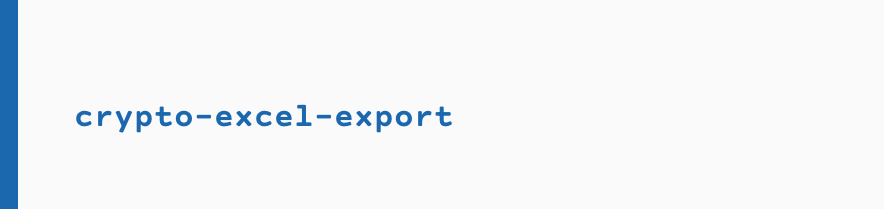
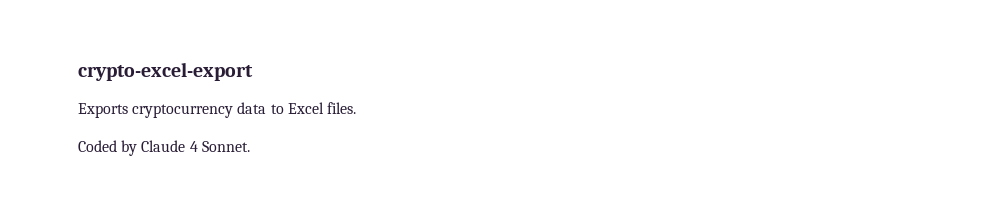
(454, 118) none -> [78,102,356,118] [78,140,250,156] // Exports cryptocurrency data to Excel files. // Coded by Claude 4 Sonnet.

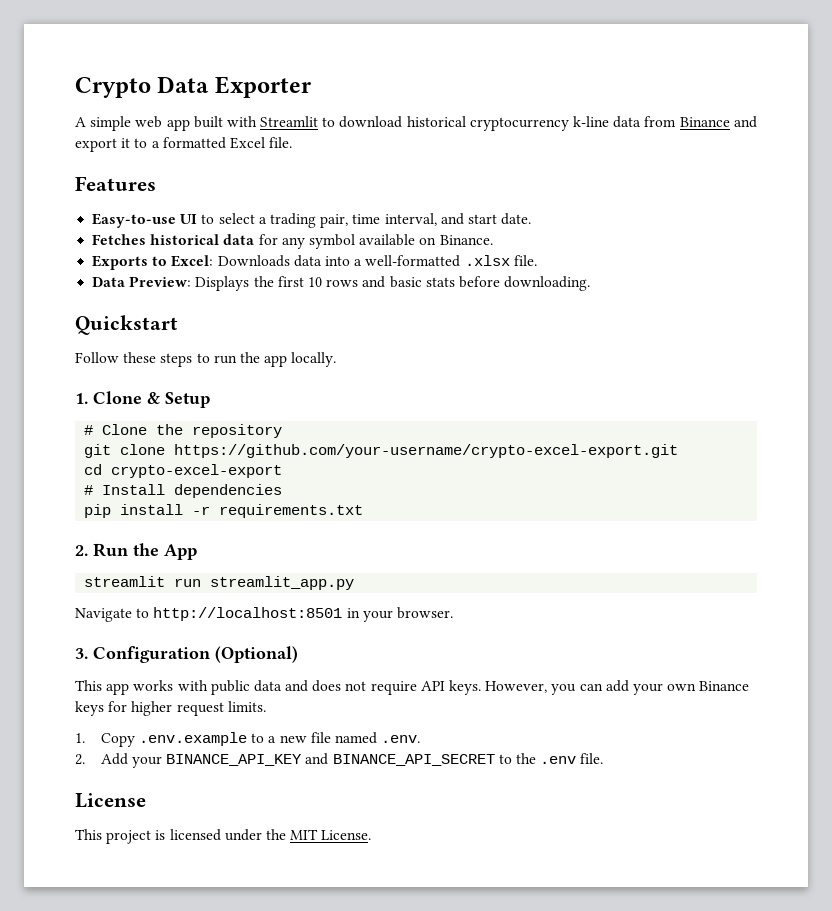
[78,62,253,81] [78,102,356,118] [78,140,250,156] crypto-excel-export // Exports cryptocurrency data to Excel files. // Coded by Claude 4 Sonnet. -> [75,76,311,98] [75,116,757,131] [75,137,293,152] [75,176,156,191] [92,213,532,228] [92,234,493,249] [92,255,537,270] [92,276,591,291] [75,315,178,335] [75,352,337,367] [75,391,210,408] [84,424,283,438] [84,444,679,458] [84,464,283,478] [84,484,283,498] [84,504,364,518] [75,543,197,560] [84,576,355,590] [75,607,453,622] [75,646,298,663] [75,680,750,695] [75,701,266,716] [75,732,421,747] [75,753,604,768] [75,793,146,808] [75,829,372,844] Crypto Data Exporter // A simple web app built with Streamlit to download historical cryptocurrency k-line data from Binance and export it to a formatted Excel file. // Features // Easy-to-use UI to select a trading pair, time interval, and start date. // Fetches historical data for any symbol available on Binance. // Exports to Excel: Downloads data into a well-formatted .xlsx file. // Data Preview: Displays the first 10 rows and basic stats before downloading. // Quickstart // Follow these steps to run the app locally. // 1. Clone & Setup // # Clone the repository // git clone https://github.com/your-username/crypto-excel-export.git // cd crypto-excel-export // # Install dependencies // pip install -r requirements.txt // 2. Run the App // streamlit run streamlit_app.py // Navigate to http://localhost:8501 in your browser. // 3. Configuration (Optional) // This app works with public data and does not require API keys. However, you can add your own Binance keys for higher request limits. // 1. Copy .env.example to a new file named .env. // 2. Add your BINANCE_API_KEY and BINANCE_API_SECRET to the .env file. // License // This project is licensed under the MIT License.

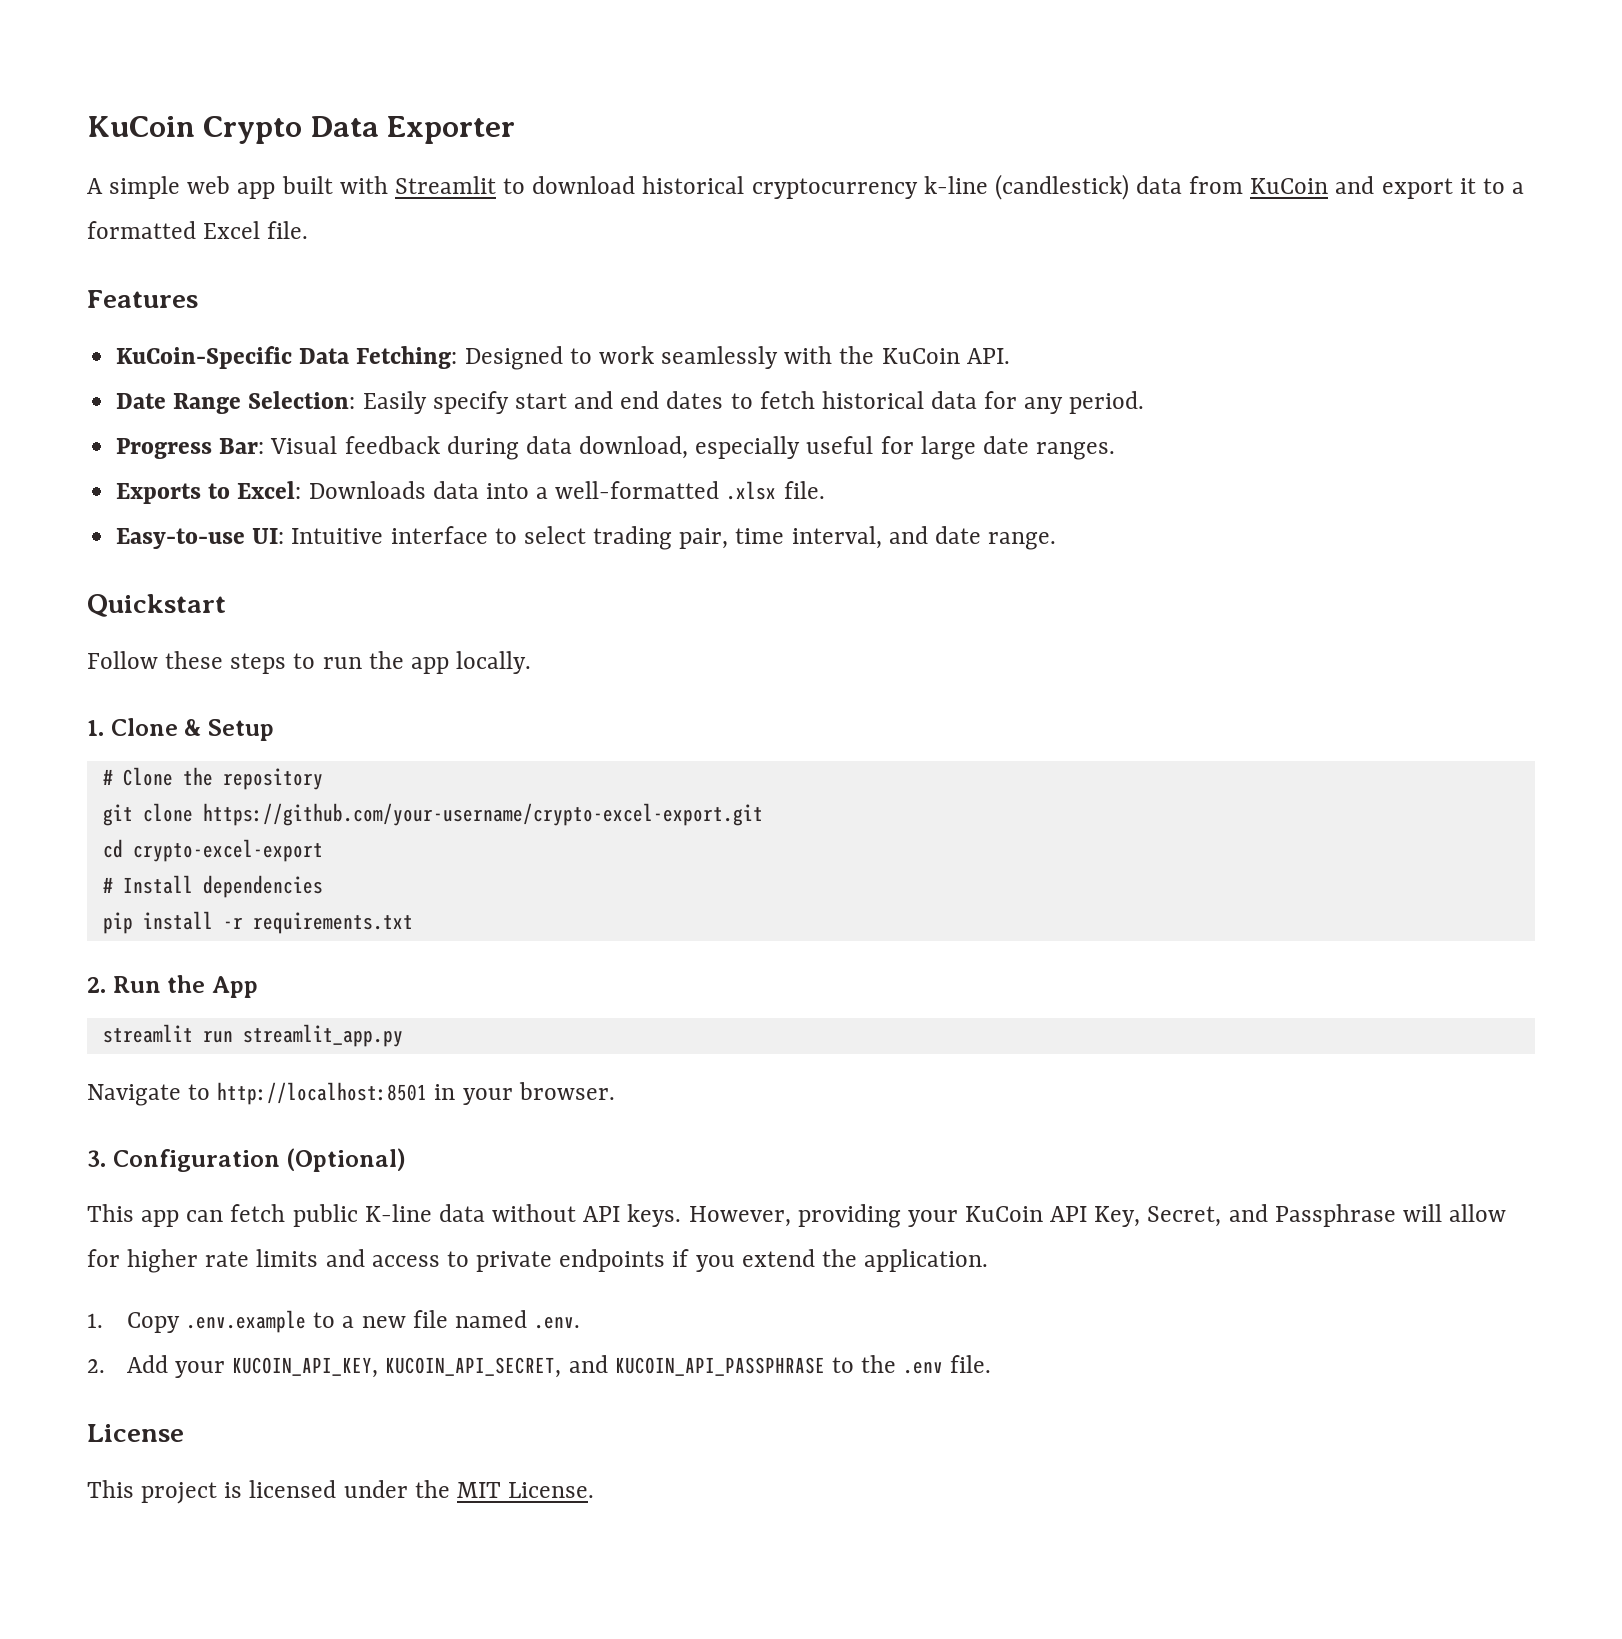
(75, 87) none -> [87,116,195,137] KuCoin
(610, 121) none -> [994,174,1129,200] (candlestick)
[679,117,730,127] Binance -> [1250,178,1329,194] KuCoin
[92,213,532,228] [92,234,493,249] Easy-to-use UI to select a trading pair, time interval, and start date. // Fetches historical data for any symbol available on Binance. -> [116,346,1010,370] [116,391,1145,414] [116,436,1116,460] KuCoin-Specific Data Fetching: Designed to work seamlessly with the KuCoin API. // Date Range Selection: Easily specify start and end dates to fetch historical data for any period. // Progress Bar: Visual feedback during data download, especially useful for large date ranges.
[92,276,591,291] Data Preview: Displays the first 10 rows and basic stats before downloading. -> [116,526,1057,550] Easy-to-use UI: Intuitive interface to select trading pair, time interval, and date range.
[133,680,750,695] [75,701,266,716] works with public data and does not require API keys. However, you can add your own Binance keys for higher request limits. -> [186,1204,1507,1228] [87,1249,989,1273] can fetch public K-line data without API keys. However, providing your KuCoin API Key, Secret, and Passphrase will allow for higher rate limits and access to private endpoints if you extend the application.
[166,753,495,766] BINANCE_API_KEY and BINANCE_API_SECRET -> [232,1355,825,1378] KUCOIN_API_KEY, KUCOIN_API_SECRET, and KUCOIN_API_PASSPHRASE

